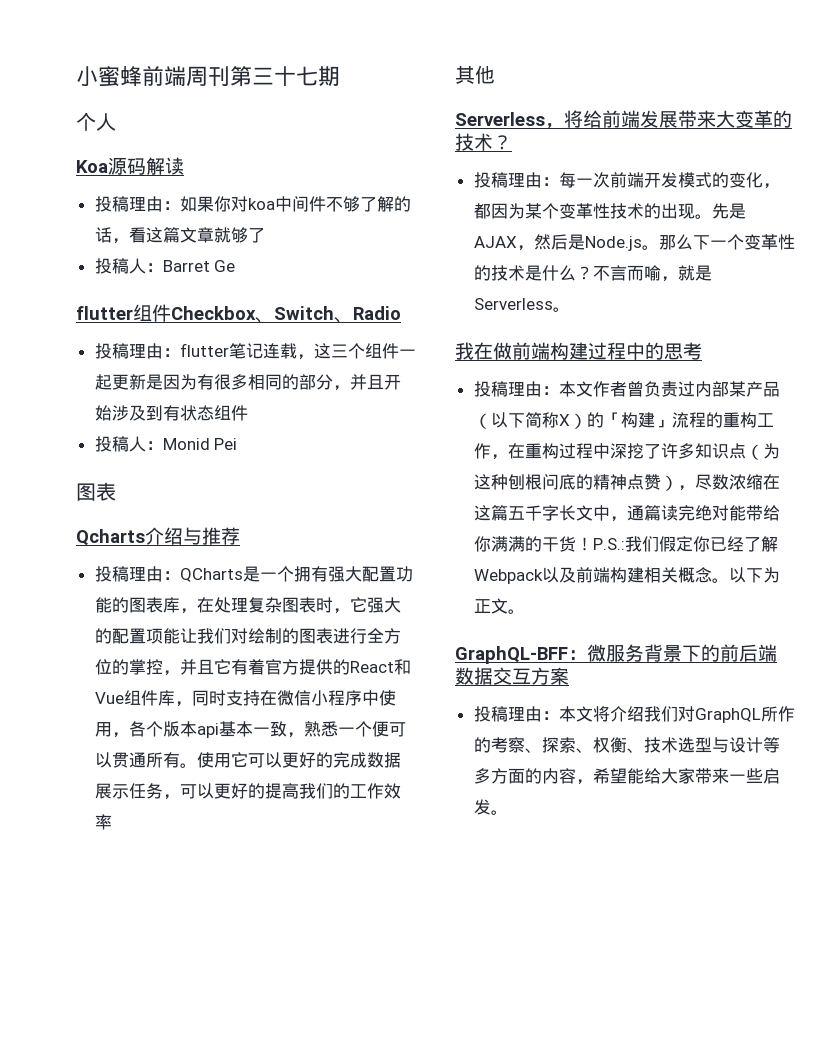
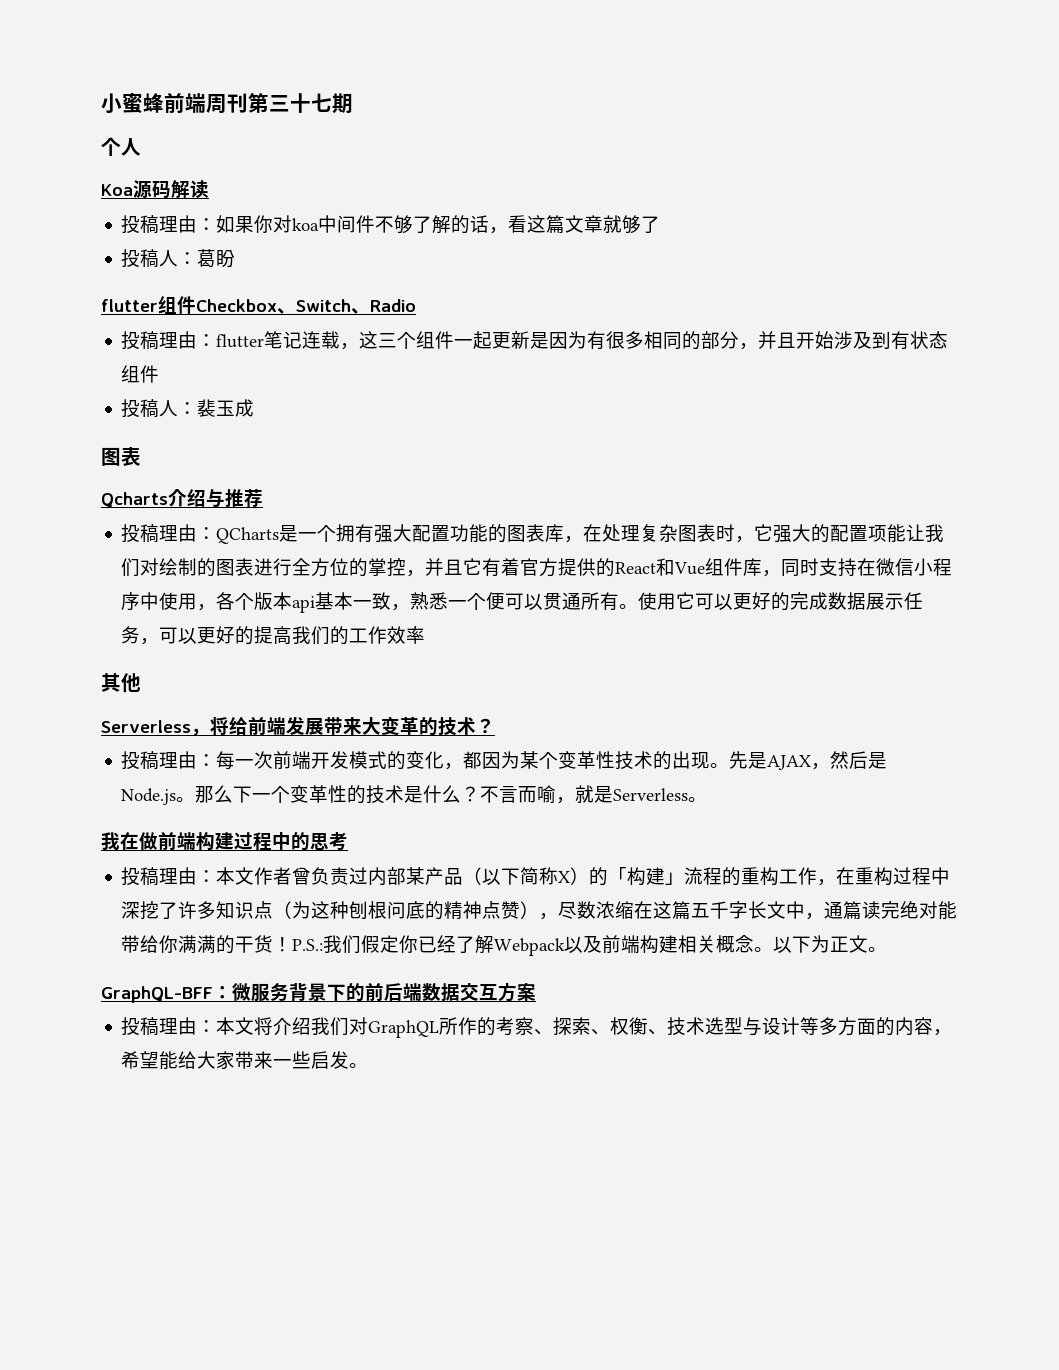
[162,260,236,272] Barret Ge -> [197,249,236,268] 葛盼
[162,438,238,450] Monid Pei -> [197,399,255,417] 裴玉成

